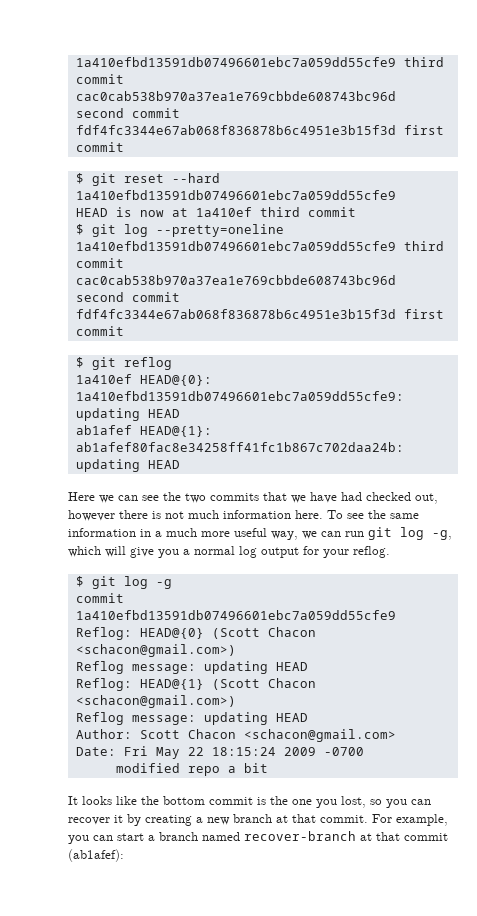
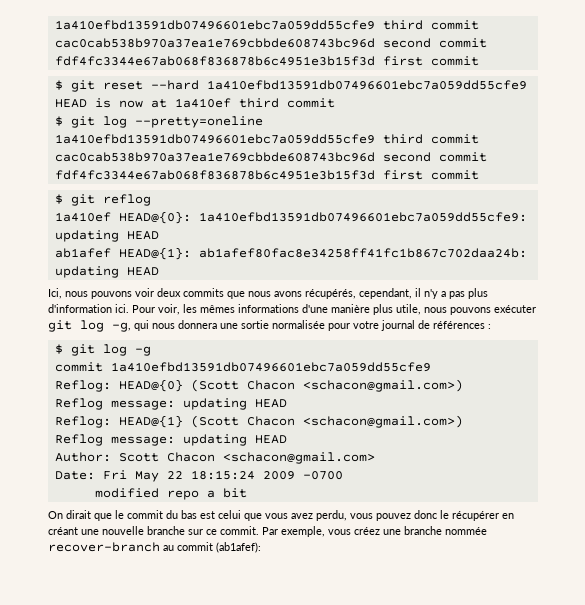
[68,492,438,504] [68,510,419,521] [68,527,452,540] [68,546,390,558] Here we can see the two commits that we have had checked out, however there is not much information here. To see the same information in a much more useful way, we can run git log -g, which will give you a normal log output for your reflog. -> [48,288,488,299] [48,304,536,315] [48,320,491,332] Ici, nous pouvons voir deux commits que nous avons récupérés, cependant, il n'y a pas plus d'information ici. Pour voir, les mêmes informations d'une manière plus utile, nous pouvons exécuter git log -g, qui nous donnera une sortie normalisée pour votre journal de références :
[68,796,431,808] [68,814,448,826] [68,831,400,844] It looks like the bottom commit is the one you lost, so you can recover it by creating a new branch at that commit. For example, you can start a branch named recover-branch at that -> [48,510,514,521] [48,526,487,537] [48,542,174,552] On dirait que le commit du bas est celui que vous avez perdu, vous pouvez donc le récupérer en créant une nouvelle branche sur ce commit. Par exemple, vous créez une branche nommée recover-branch au

